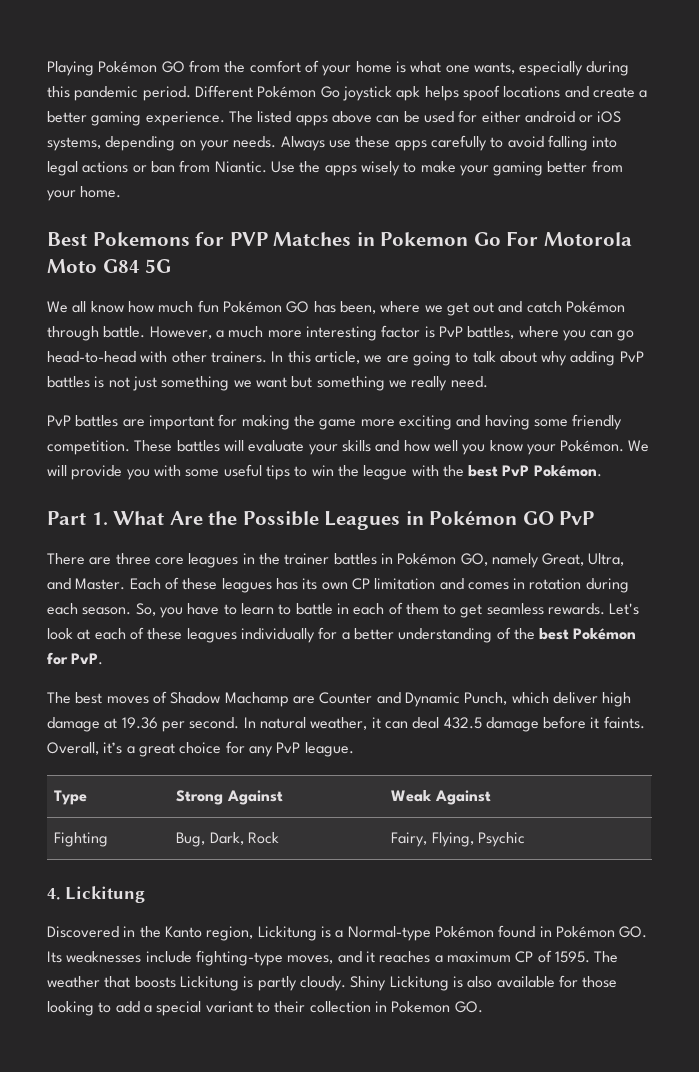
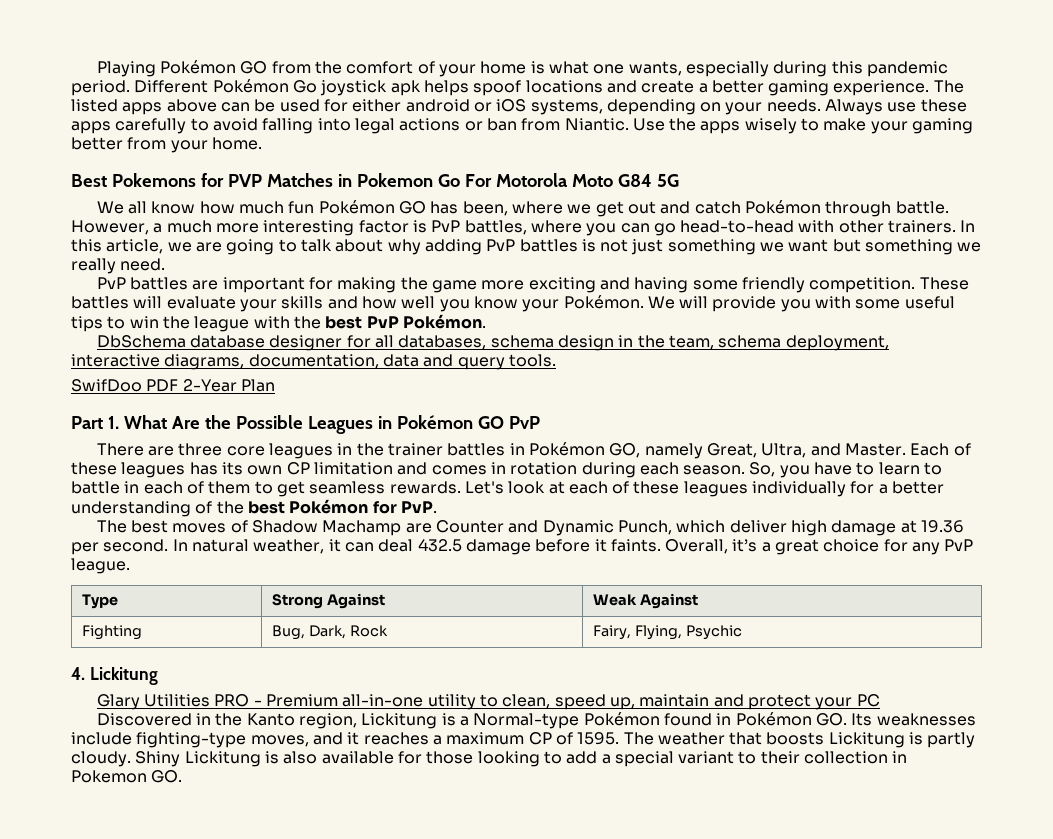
(602, 471) none -> [96,335,889,351] [71,354,556,370] [71,379,275,392] // DbSchema database designer for all databases, schema design in the team, schema deployment, interactive diagrams, documentation, data and query tools. // SwifDoo PDF 2-Year Plan
(145, 894) none -> [96,694,880,710] // Glary Utilities PRO - Premium all-in-one utility to clean, speed up, maintain and protect your PC

